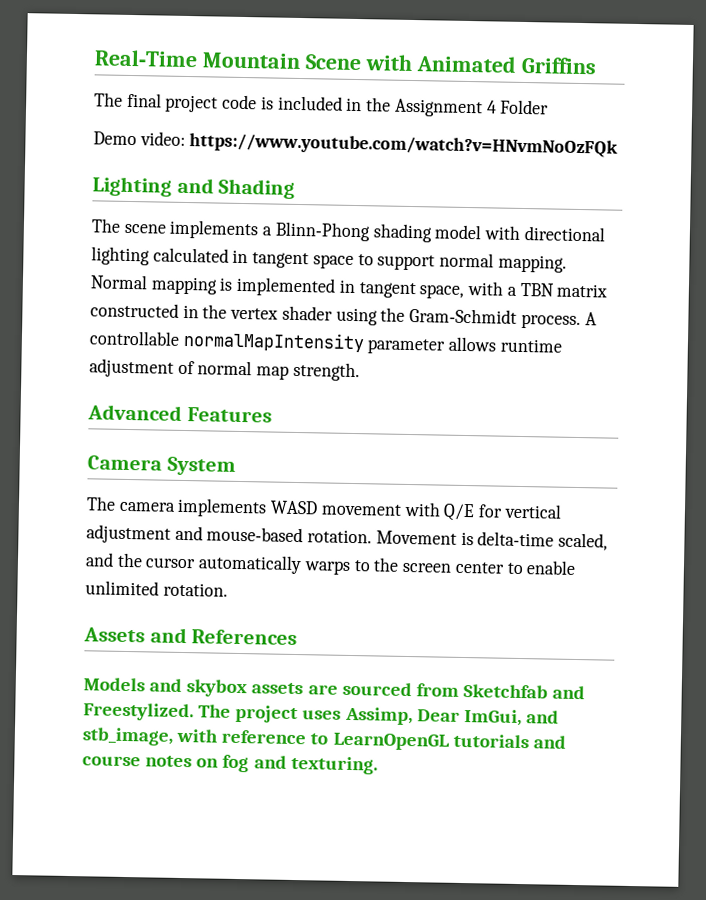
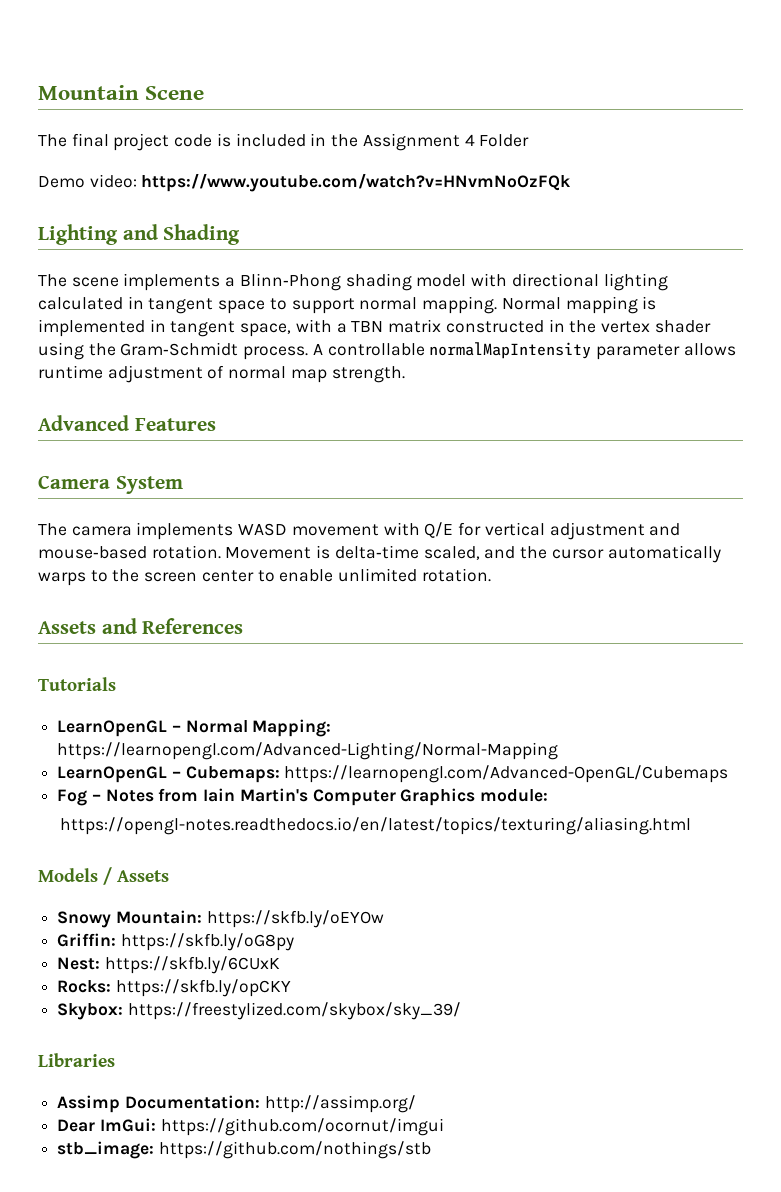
[94,49,198,68] Real‑Time -> (38, 92) none
[364,54,597,75] with Animated Griffins -> (205, 93) none
[83,677,586,700] [83,702,559,727] [82,727,566,751] [82,754,378,775] Models and skybox assets are sourced from Sketchfab and Freestylized. The project uses Assimp, Dear ImGui, and stb_image, with reference to LearnOpenGL tutorials and course notes on fog and texturing. -> [38,677,116,691] [57,719,332,737] [57,742,559,760] [57,765,729,783] [57,788,549,806] [59,817,691,835] [38,867,170,885] [57,910,384,928] [57,933,294,951] [57,956,280,974] [57,979,291,997] [57,1002,461,1020] [38,1053,115,1067] [57,1095,416,1113] [57,1118,444,1136] [57,1141,431,1159] Tutorials // LearnOpenGL – Normal Mapping: https://learnopengl.com/Advanced-Lighting/Normal-Mapping // LearnOpenGL – Cubemaps: https://learnopengl.com/Advanced-OpenGL/Cubemaps // Fog – Notes from Iain Martin's Computer Graphics module: // https://opengl-notes.readthedocs.io/en/latest/topics/texturing/aliasing.html // Models / Assets // Snowy Mountain: https://skfb.ly/oEYOw // Griffin: https://skfb.ly/oG8py // Nest: https://skfb.ly/6CUxK // Rocks: https://skfb.ly/opCKY // Skybox: https://freestylized.com/skybox/sky_39/ // Libraries // Assimp Documentation: http://assimp.org/ // Dear ImGui: https://github.com/ocornut/imgui // stb_image: https://github.com/nothings/stb

